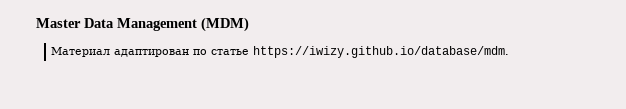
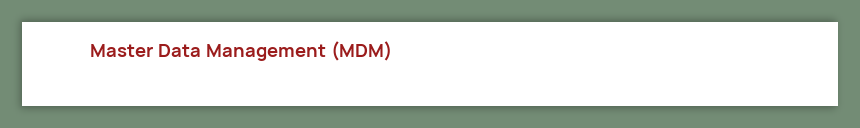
[51,46,510,58] // Материал адаптирован по статье https://iwizy.github.io/database/mdm. -> (392, 51) none

